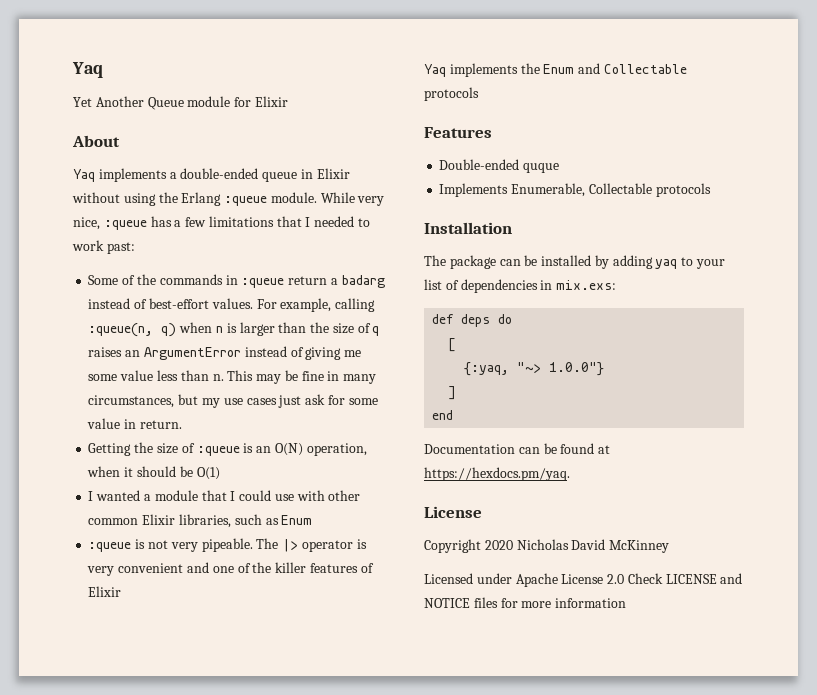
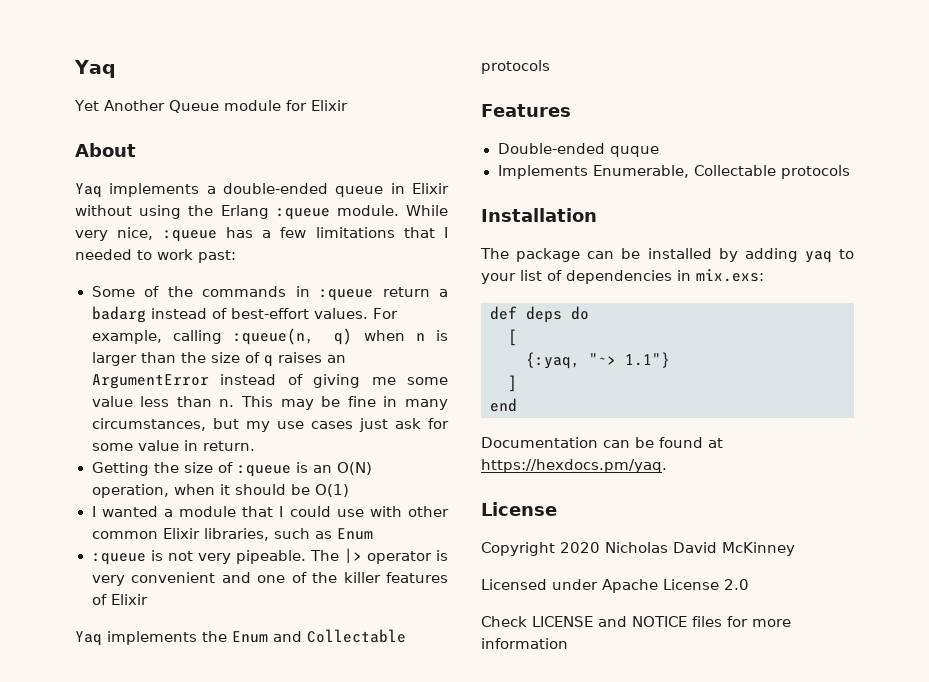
[549,362,605,376] 1.0.0"} -> [625,352,670,368] 1.1"}
(625, 579) none -> (749, 584) //

